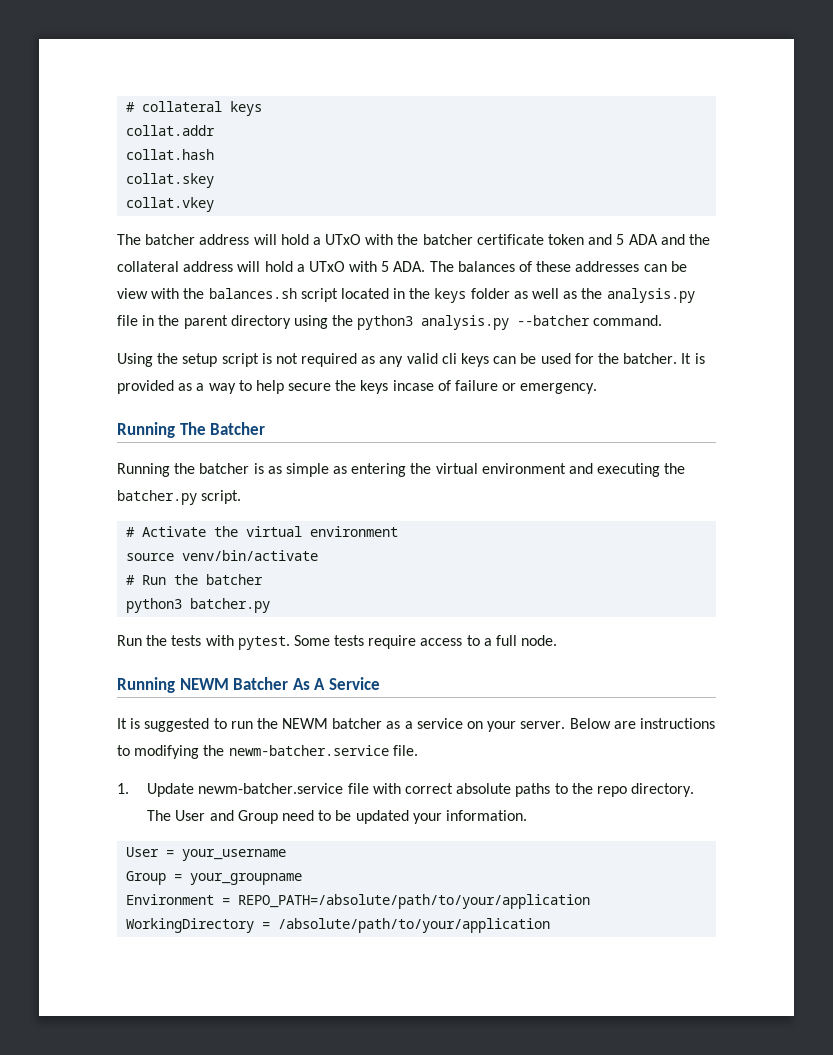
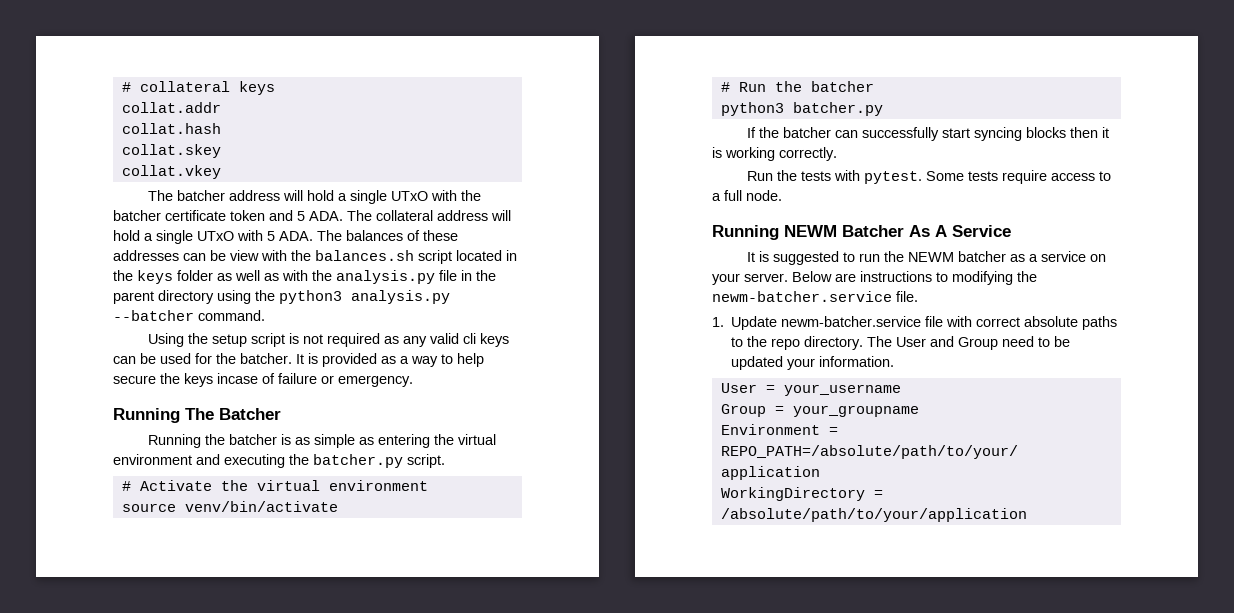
(321, 241) none -> [350,190,388,204] single
[628,234,710,245] ADA and the -> [309,210,372,221] ADA. The
(305, 268) none -> [156,230,193,244] single
(578, 295) none -> [282,270,308,281] with
(271, 605) none -> [747,127,1110,141] [712,147,837,161] // If the batcher can successfully start syncing blocks then it is working correctly.

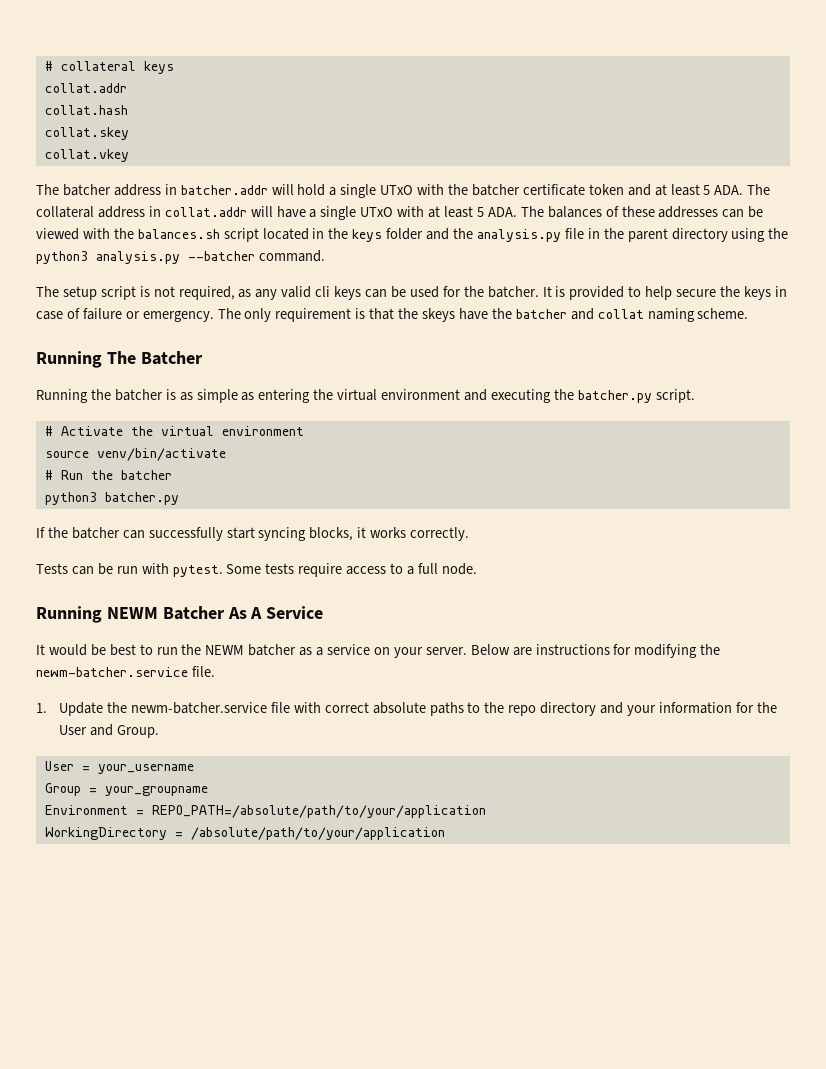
(281, 195) none -> [164,184,268,195] in batcher.addr
(293, 215) none -> [654,184,700,196] at least
[491,210,511,221] [113,230,263,244] will hold a single UTxO with -> [148,206,474,220] in collat.addr will have a single UTxO with at least
[230,250,259,261] view -> [36,228,79,240] viewed
[217,270,308,281] as well as with -> [426,228,450,240] and
[148,333,209,347] Using the -> [36,286,59,297] The
[327,333,381,347] required -> [178,286,235,300] required,
[381,356,438,367] as a way -> (625, 293) none
[217,373,258,384] incase -> [774,286,787,297] [36,311,63,320] in case
(413, 381) none -> [217,308,749,322] The only requirement is that the skeys have the batcher and collat naming scheme.
[1026,127,1110,138] [712,147,837,161] [747,170,832,181] blocks then it is working correctly. // Run the tests -> [309,527,470,541] [36,563,138,575] blocks, it works correctly. // Tests can be run
[759,251,840,265] is suggested -> [48,644,136,656] would be best
[936,272,948,282] to -> [613,644,632,655] for
(778, 323) none -> [107,702,128,713] the
[804,336,1071,350] [731,356,895,370] directory. The User and Group need to be updated your information. -> [540,702,777,716] [59,724,159,738] directory and your information for the User and Group.

